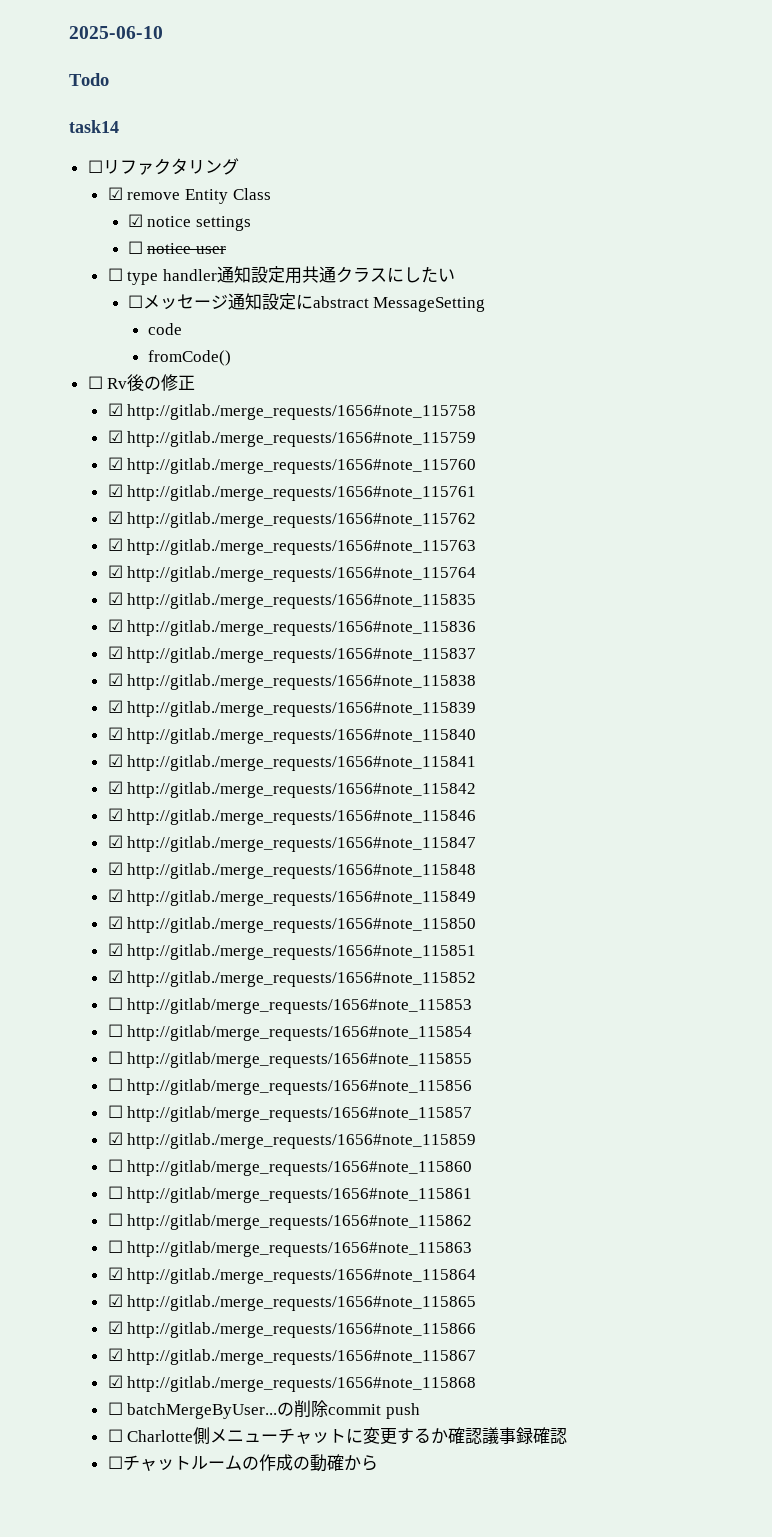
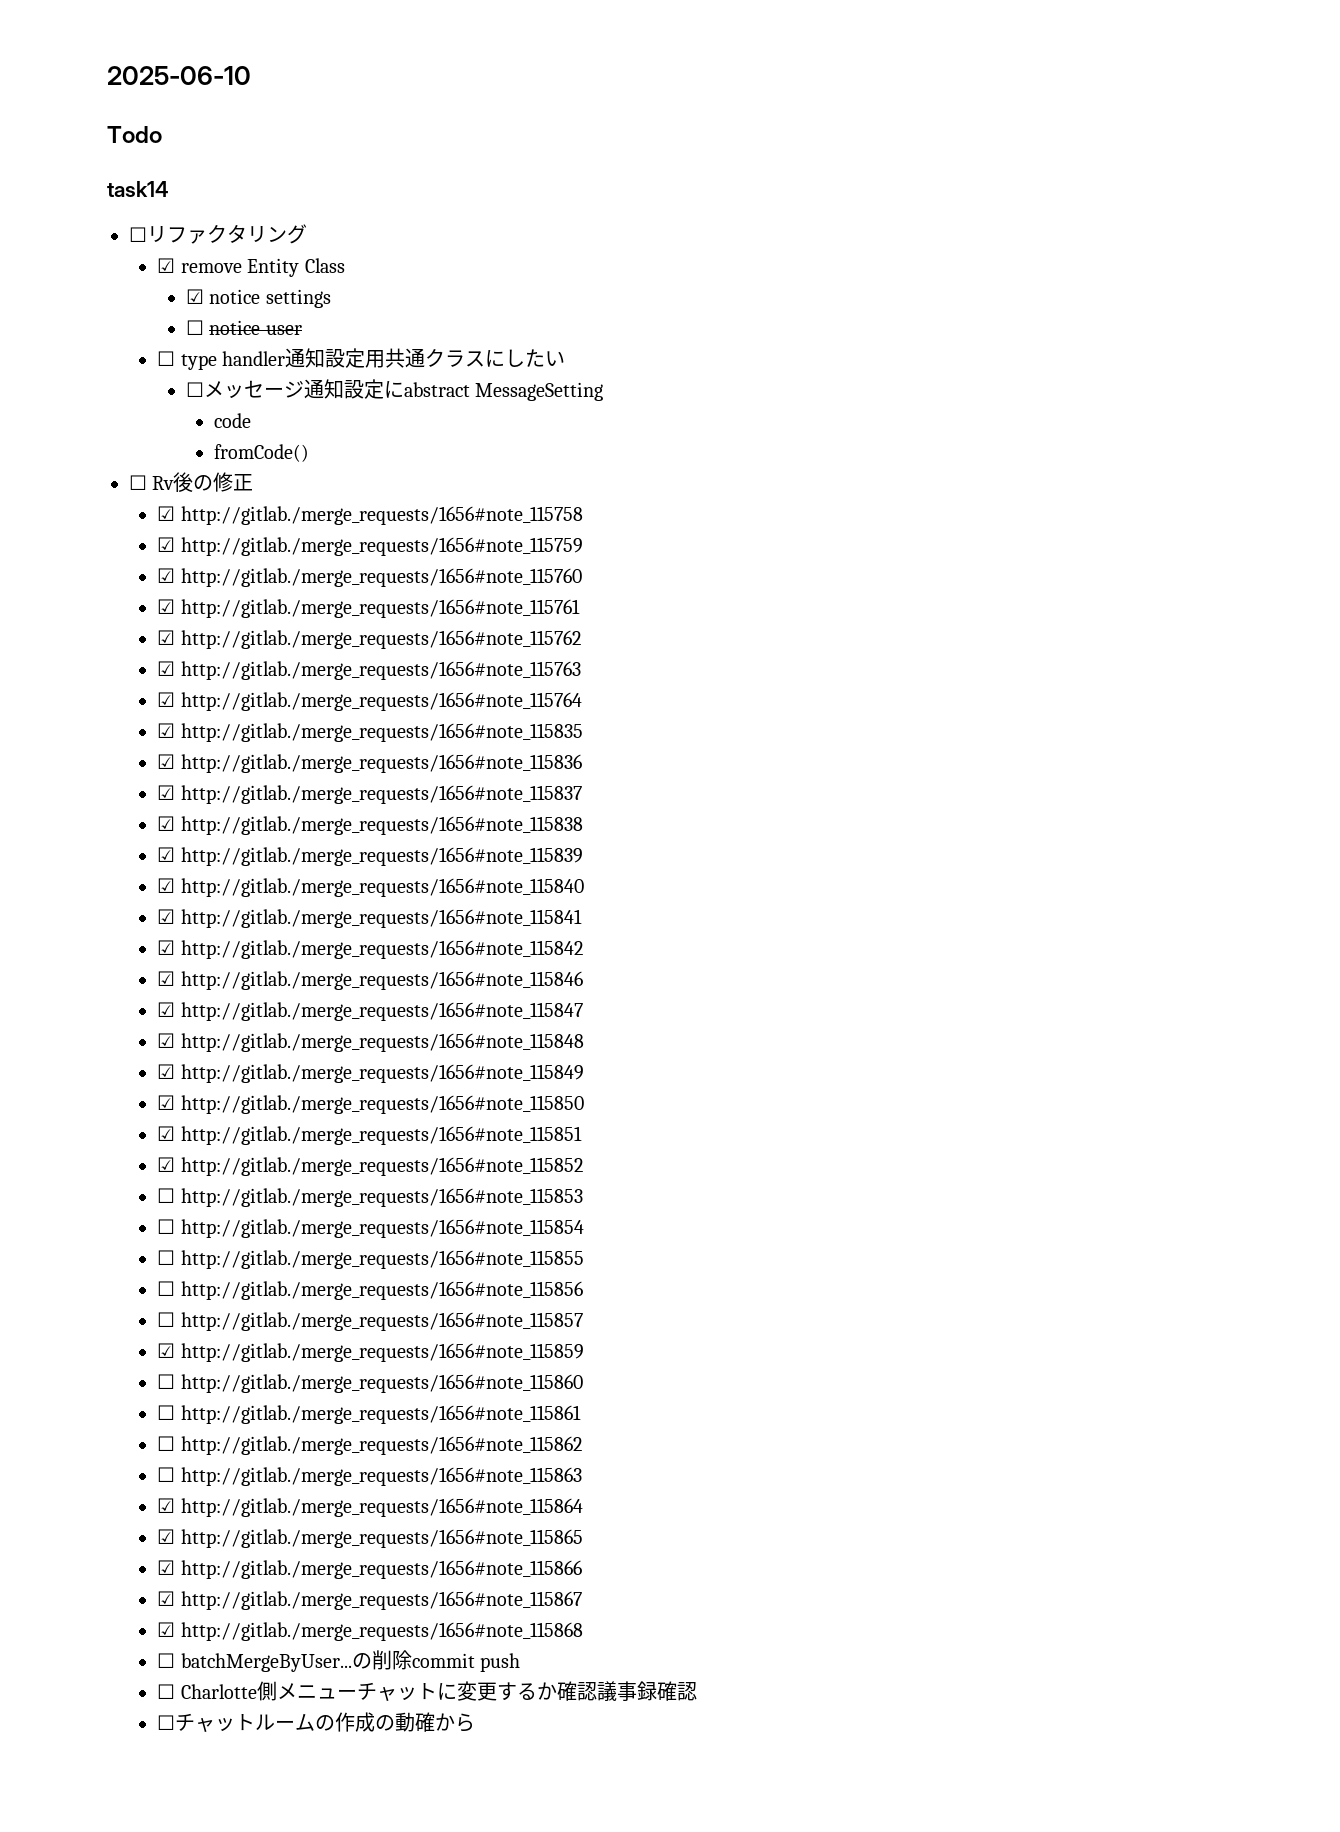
[127,998,473,1014] [107,1024,473,1041] [107,1051,473,1068] [107,1078,473,1095] [107,1105,473,1122] http://gitlab/merge_requests/1656#note_115853 // ☐ http://gitlab/merge_requests/1656#note_115854 // ☐ http://gitlab/merge_requests/1656#note_115855 // ☐ http://gitlab/merge_requests/1656#note_115856 // ☐ http://gitlab/merge_requests/1656#note_115857 -> [180,1188,583,1207] [157,1219,584,1238] [157,1250,584,1269] [157,1281,583,1300] [157,1312,583,1331] http://gitlab./merge_requests/1656#note_115853 // ☐ http://gitlab./merge_requests/1656#note_115854 // ☐ http://gitlab./merge_requests/1656#note_115855 // ☐ http://gitlab./merge_requests/1656#note_115856 // ☐ http://gitlab./merge_requests/1656#note_115857
[127,1160,473,1176] [107,1186,473,1203] [107,1213,473,1230] [107,1240,473,1257] http://gitlab/merge_requests/1656#note_115860 // ☐ http://gitlab/merge_requests/1656#note_115861 // ☐ http://gitlab/merge_requests/1656#note_115862 // ☐ http://gitlab/merge_requests/1656#note_115863 -> [180,1374,583,1393] [157,1405,581,1424] [157,1436,582,1455] [157,1467,582,1486] http://gitlab./merge_requests/1656#note_115860 // ☐ http://gitlab./merge_requests/1656#note_115861 // ☐ http://gitlab./merge_requests/1656#note_115862 // ☐ http://gitlab./merge_requests/1656#note_115863

